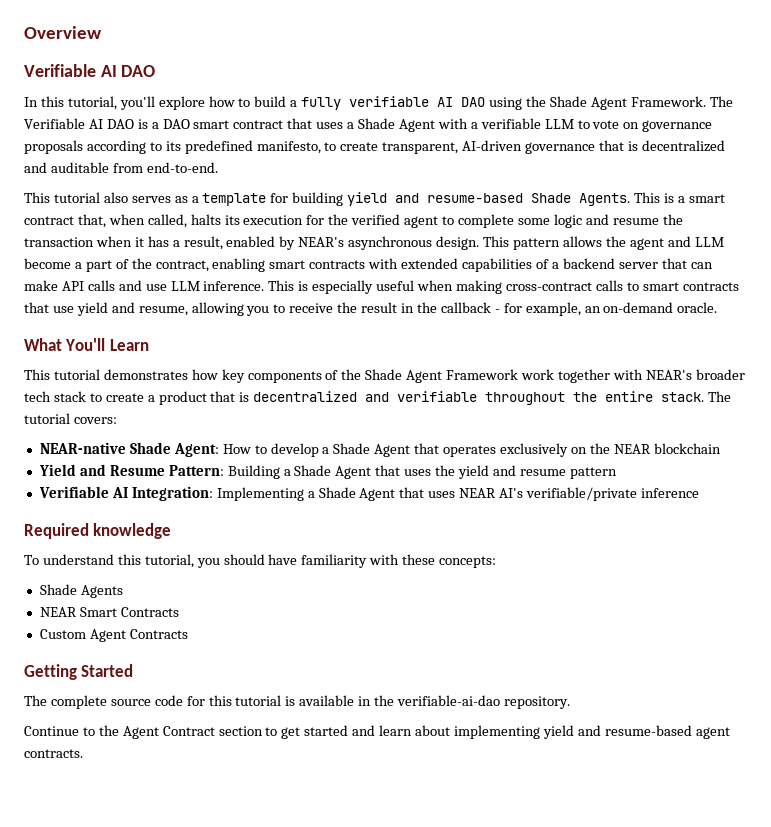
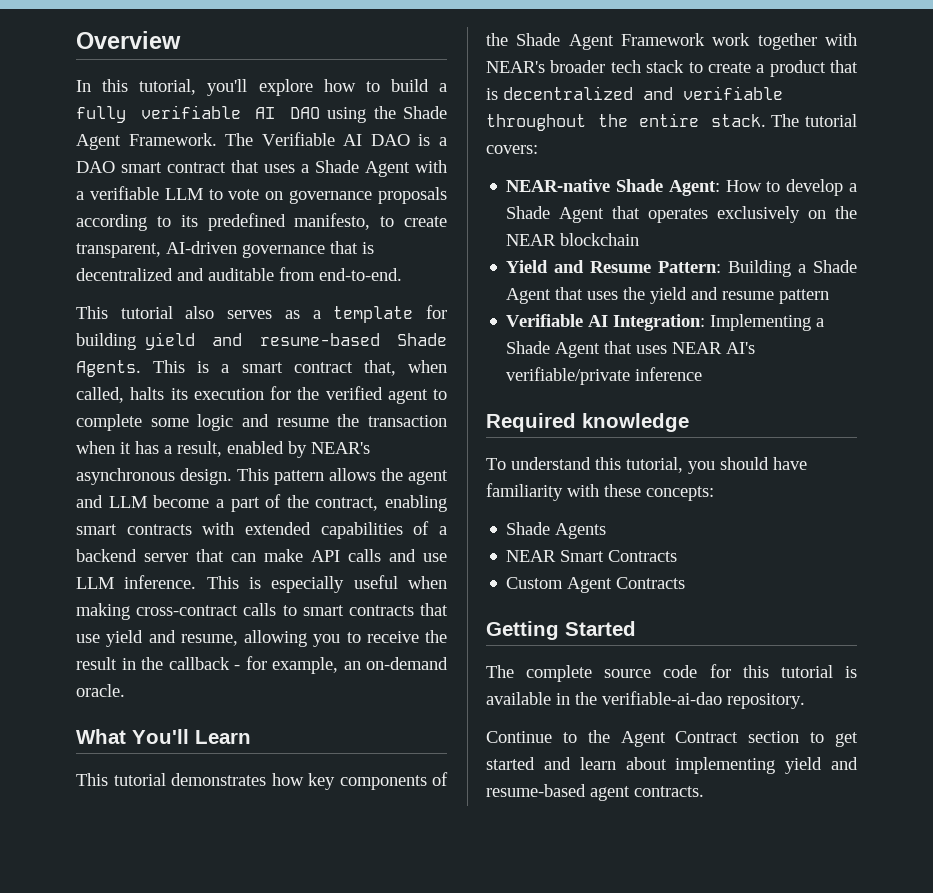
[24,64,156,77] // Verifiable AI DAO -> (181, 40) none

